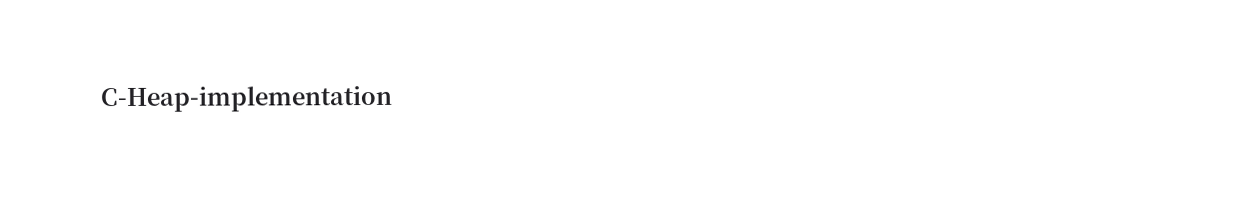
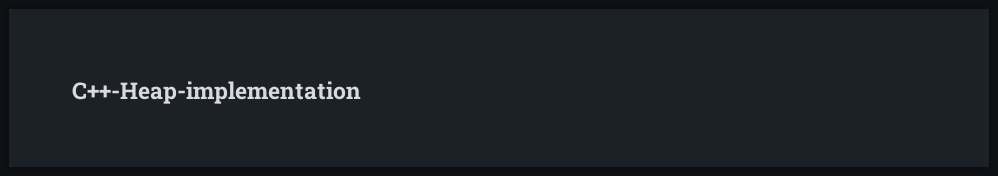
[100,85,393,113] C-Heap-implementation -> [72,81,361,104] C++-Heap-implementation

